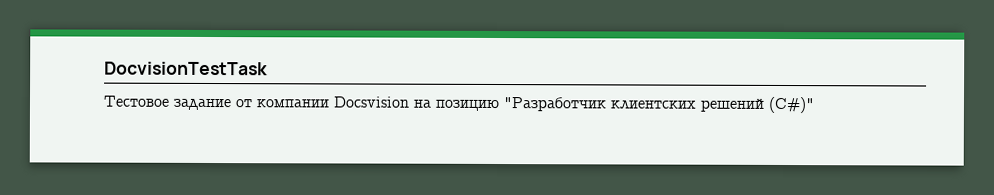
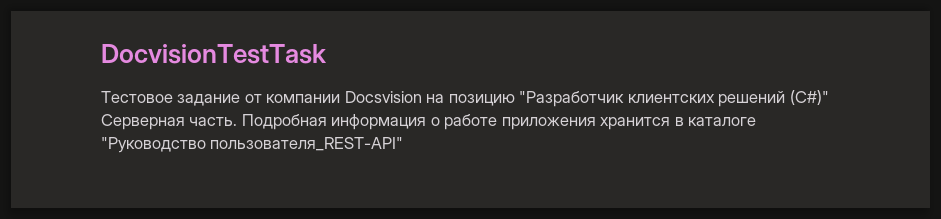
(815, 105) none -> [101,114,757,130] [101,137,404,153] Серверная часть. Подробная информация о работе приложения хранится в каталоге "Руководство пользователя_REST-API"

